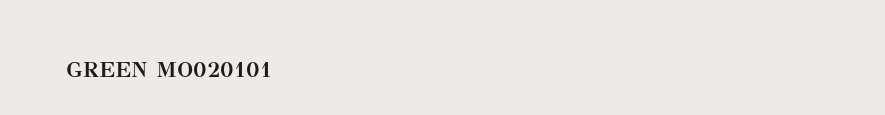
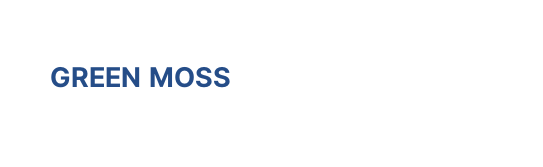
[156,62,272,77] MO020101 -> [148,66,231,88] MOSS

